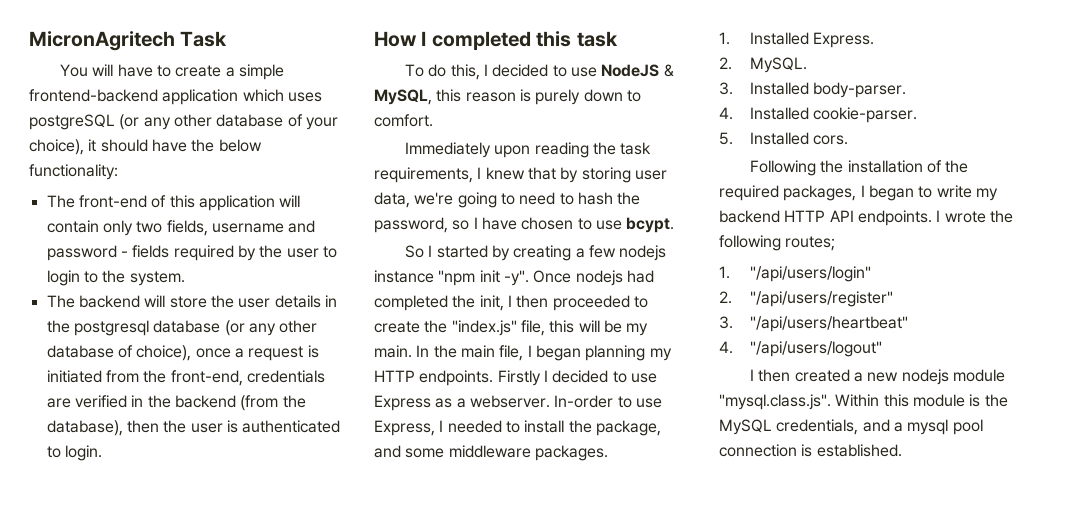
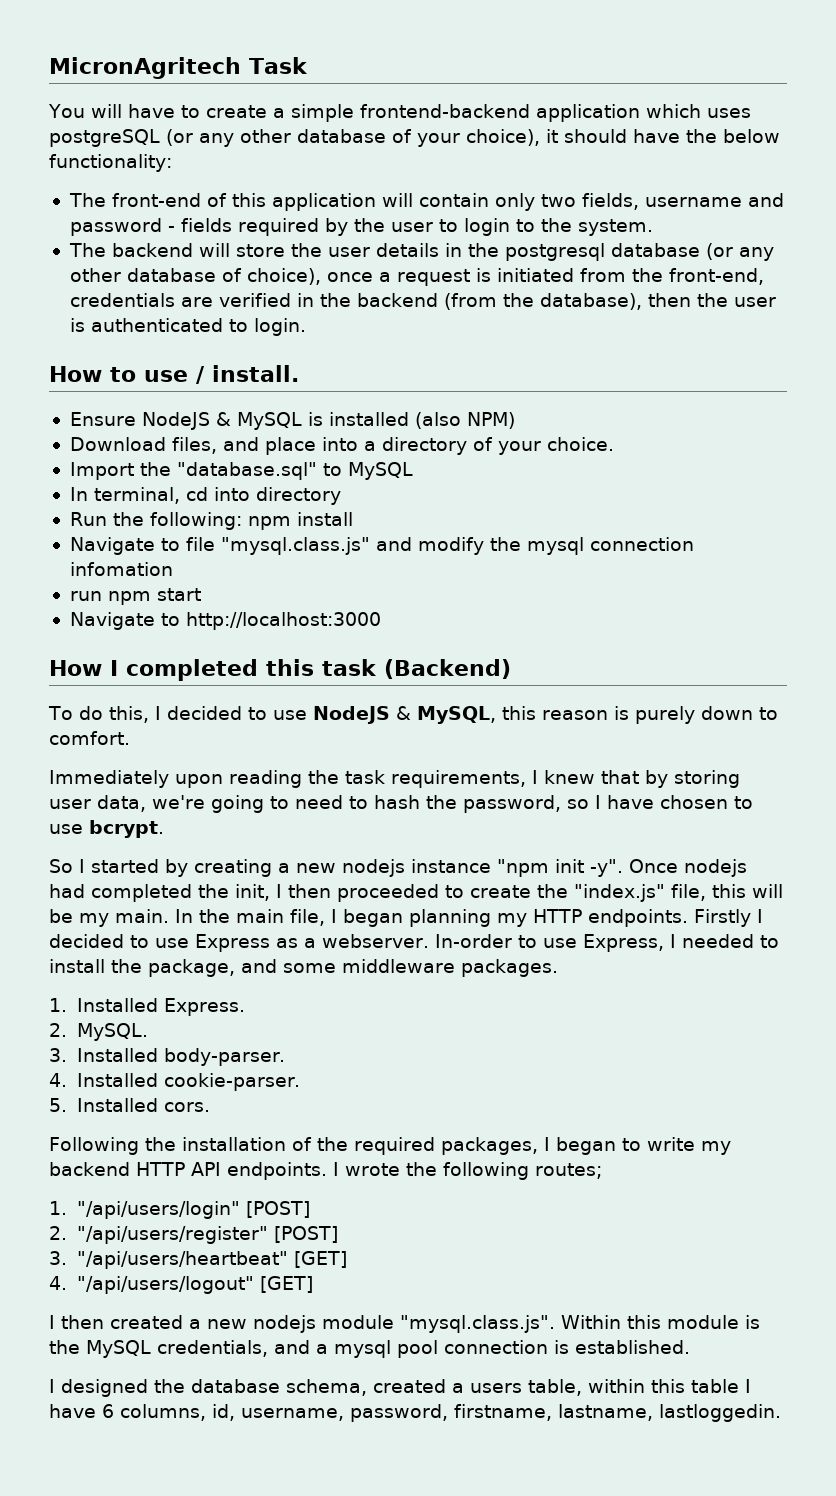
(102, 453) none -> [49,365,299,384] [69,412,515,430] [69,437,614,455] [69,462,413,480] [69,487,341,505] [69,512,353,530] [69,537,694,555] [69,562,173,576] [69,588,201,605] [69,612,381,630] // How to use / install. // Ensure NodeJS & MySQL is installed (also NPM) // Download files, and place into a directory of your choice. // Import the "database.sql" to MySQL // In terminal, cd into directory // Run the following: npm install // Navigate to file "mysql.class.js" and modify the mysql connection infomation // run npm start // Navigate to http://localhost:3000
(618, 39) none -> [384,659,511,679] (Backend)
[626,217,675,233] bcypt. -> [89,820,164,838] bcrypt.
[588,245,616,258] few -> [296,863,336,873] new
(871, 274) none -> [245,1201,310,1218] [POST]
(893, 299) none -> [273,1226,338,1243] [POST]
(908, 324) none -> [293,1251,347,1268] [GET]
(882, 349) none -> [259,1276,313,1293] [GET]
(902, 450) none -> [49,1379,751,1397] [49,1404,781,1422] // I designed the database schema, created a users table, within this table I have 6 columns, id, username, password, firstname, lastname, lastloggedin.

